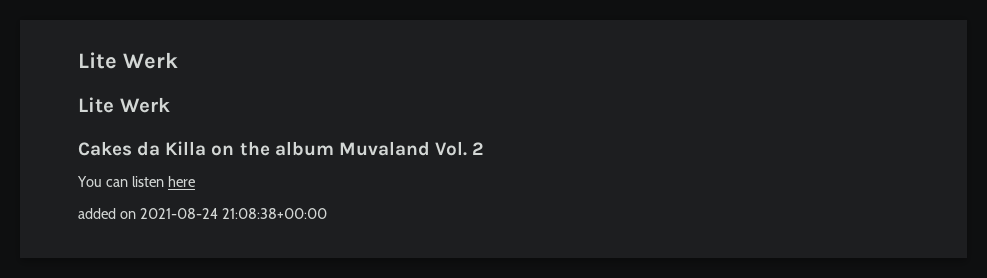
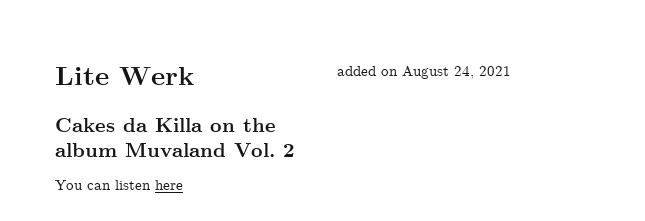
[78,52,178,69] [78,97,170,113] Lite Werk // Lite Werk -> [55,67,194,85] Lite Werk
[139,208,327,219] 2021-08-24 21:08:38+00:00 -> [402,66,511,79] August 24, 2021

